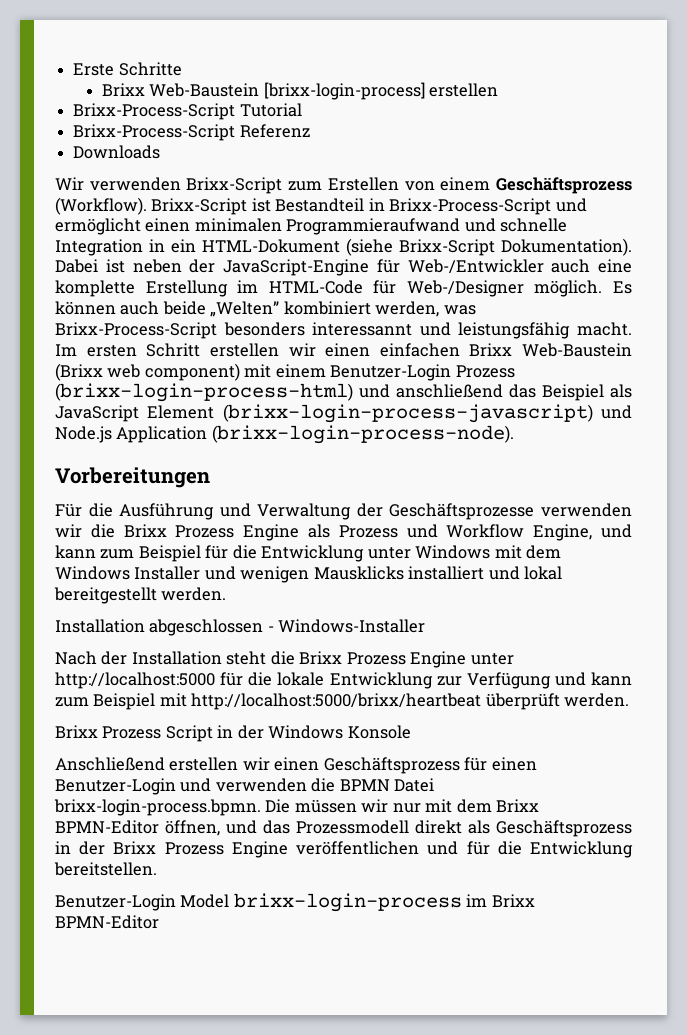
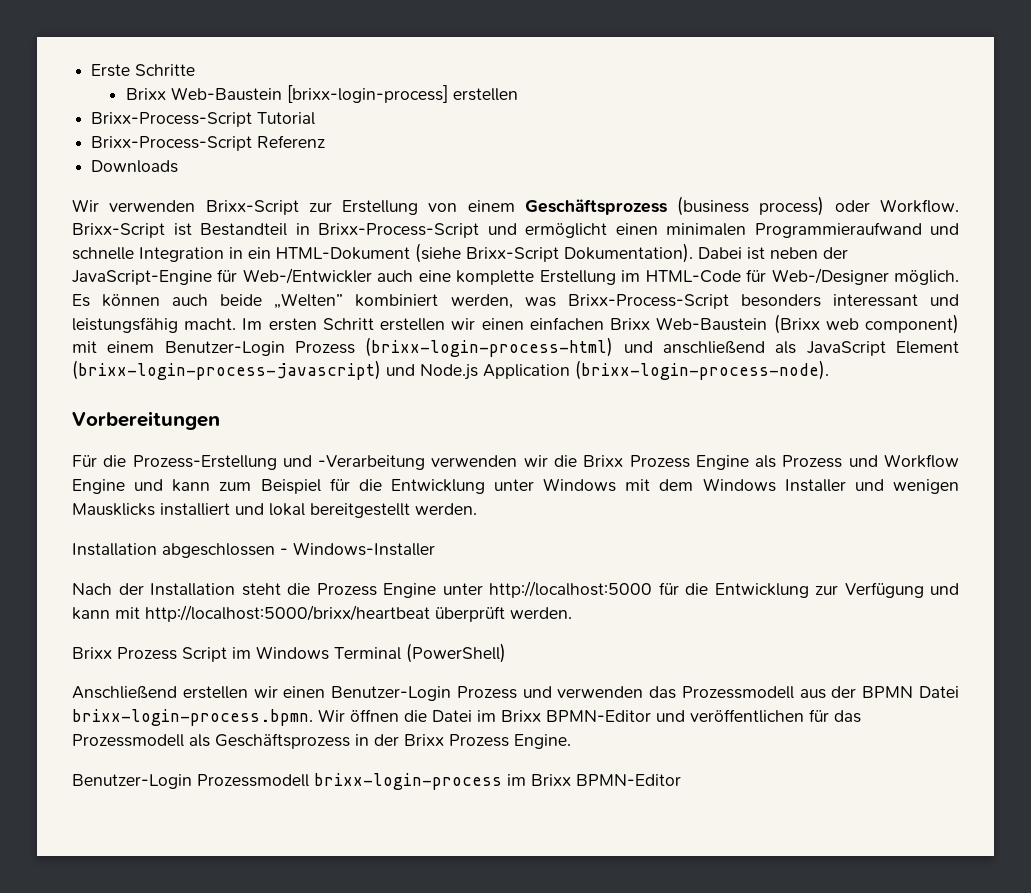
[288,177,399,191] zum Erstellen -> [308,200,419,215] zur Erstellung
[55,197,147,215] (Workflow). -> [677,196,959,216] (business process) oder Workflow.
[312,322,413,336] interessannt -> [832,294,918,307] interessant
[509,384,604,401] das Beispiel -> (765, 347) none
[119,503,535,520] Ausführung und Verwaltung der Geschäftsprozesse -> [132,455,426,470] Prozess-Erstellung und -Verarbeitung
[533,524,593,541] Engine, -> [72,479,125,494] Engine
[299,651,343,664] Brixx -> (310, 589) none
[277,672,325,686] lokale -> (708, 589) none
[55,693,156,710] zum Beispiel -> (110, 613) none
[217,725,411,739] in der Windows Konsole -> [232,643,506,663] im Windows Terminal (PowerShell)
[323,757,537,774] [55,778,435,795] [54,799,540,816] [55,820,462,836] Geschäftsprozess für einen Benutzer-Login und verwenden die BPMN Datei brixx-login-process.bpmn. Die müssen wir nur mit dem Brixx BPMN-Editor öffnen, und das Prozessmodell direkt -> [331,686,959,701] [72,709,861,726] [72,734,184,747] Benutzer-Login Prozess und verwenden das Prozessmodell aus der BPMN Datei brixx-login-process.bpmn. Wir öffnen die Datei im Brixx BPMN-Editor und veröffentlichen für das Prozessmodell
[231,841,633,858] [54,862,157,876] [55,894,230,911] Engine veröffentlichen und für die Entwicklung bereitstellen. // Benutzer-Login Model -> [514,734,571,749] [72,774,309,789] Engine. // Benutzer-Login Prozessmodell

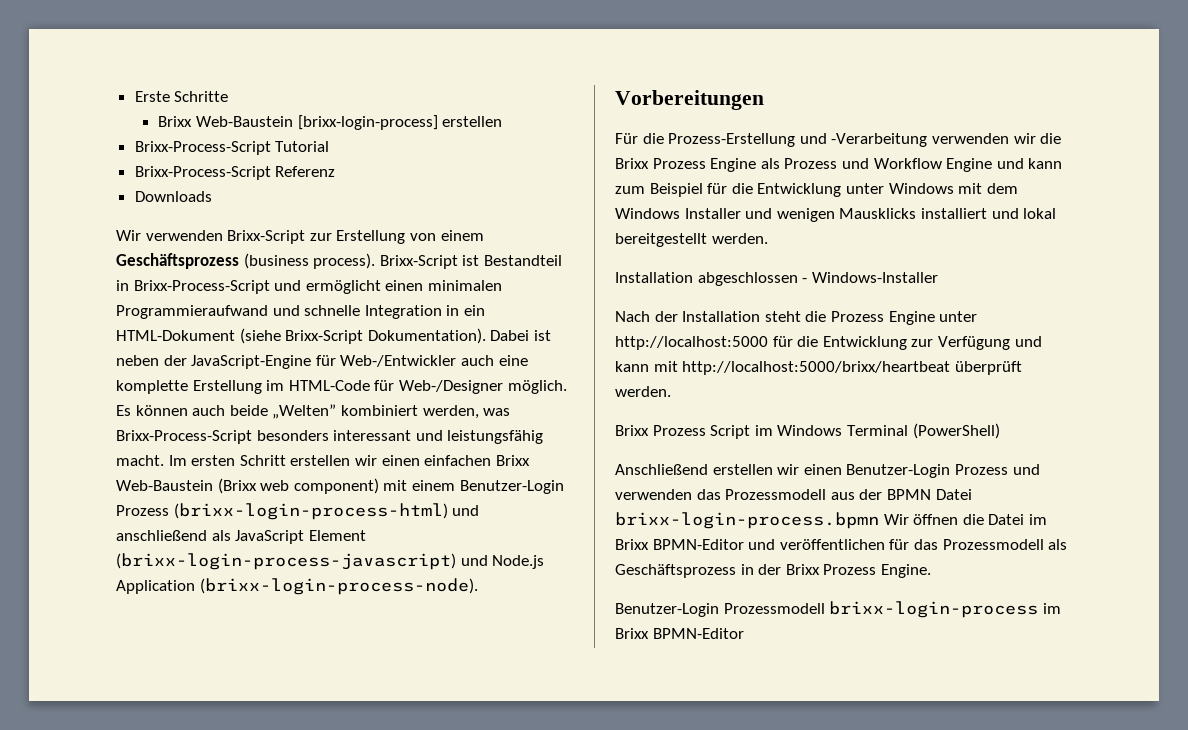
[759,196,959,216] process) oder Workflow. -> [313,253,376,269] process).
[72,709,313,726] brixx-login-process.bpmn. -> [615,512,879,529] brixx-login-process.bpmn

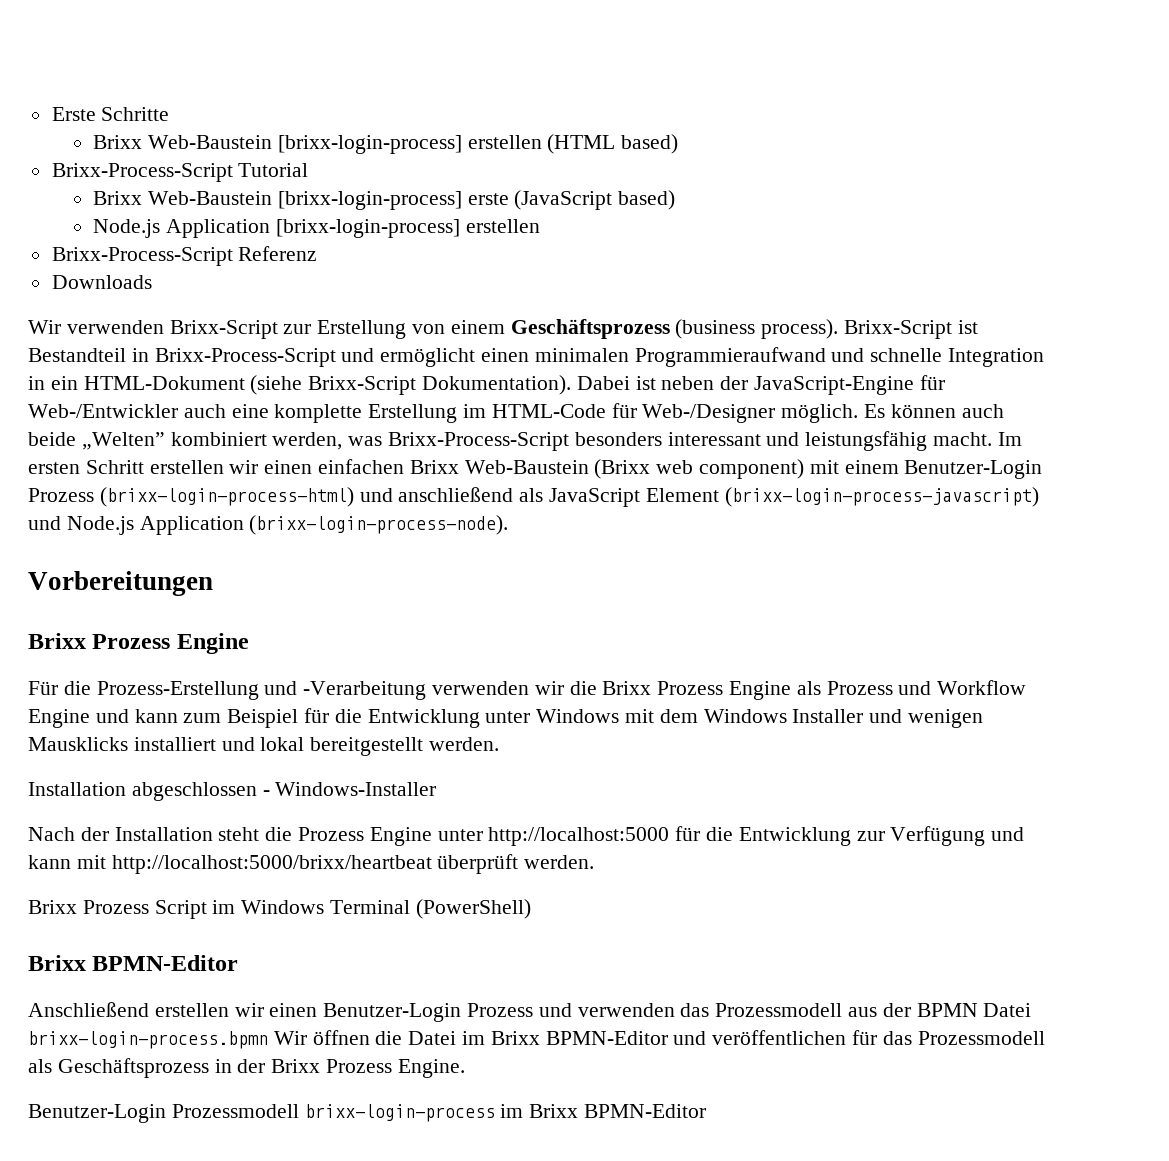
(503, 121) none -> [547,134,679,154] (HTML based)
(330, 146) none -> [93,190,676,210] [93,219,540,238] // Brixx Web-Baustein [brixx-login-process] erste (JavaScript based) // Node.js Application [brixx-login-process] erstellen
(764, 100) none -> [28,633,249,654] // Brixx Prozess Engine
(1000, 431) none -> [28,955,239,971] // Brixx BPMN-Editor

